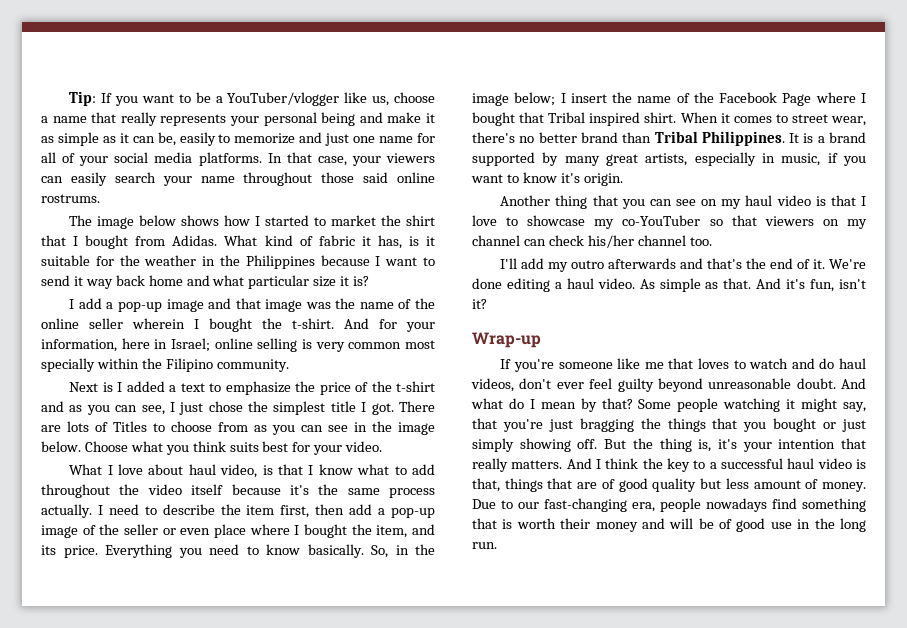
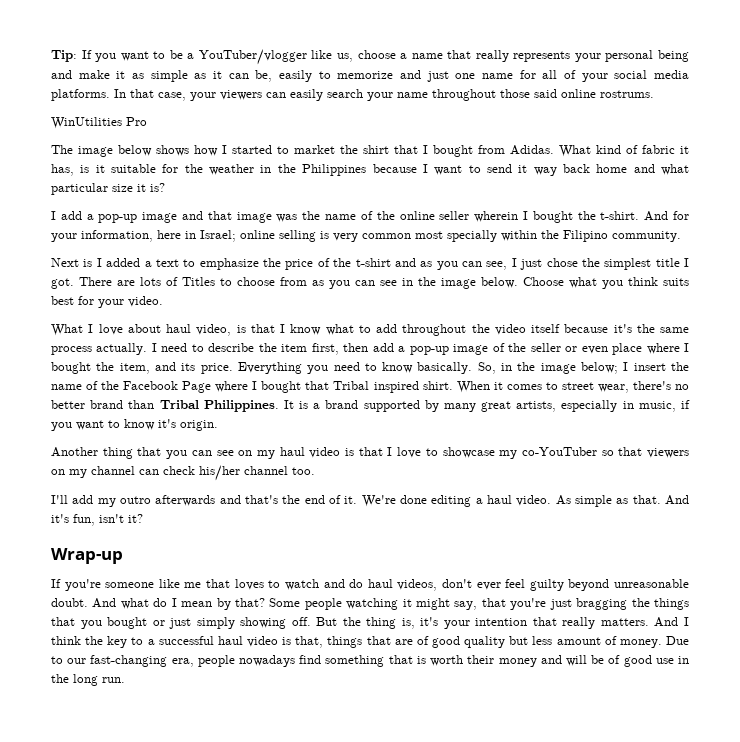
(100, 198) none -> [51,117,147,129] // WinUtilities Pro

